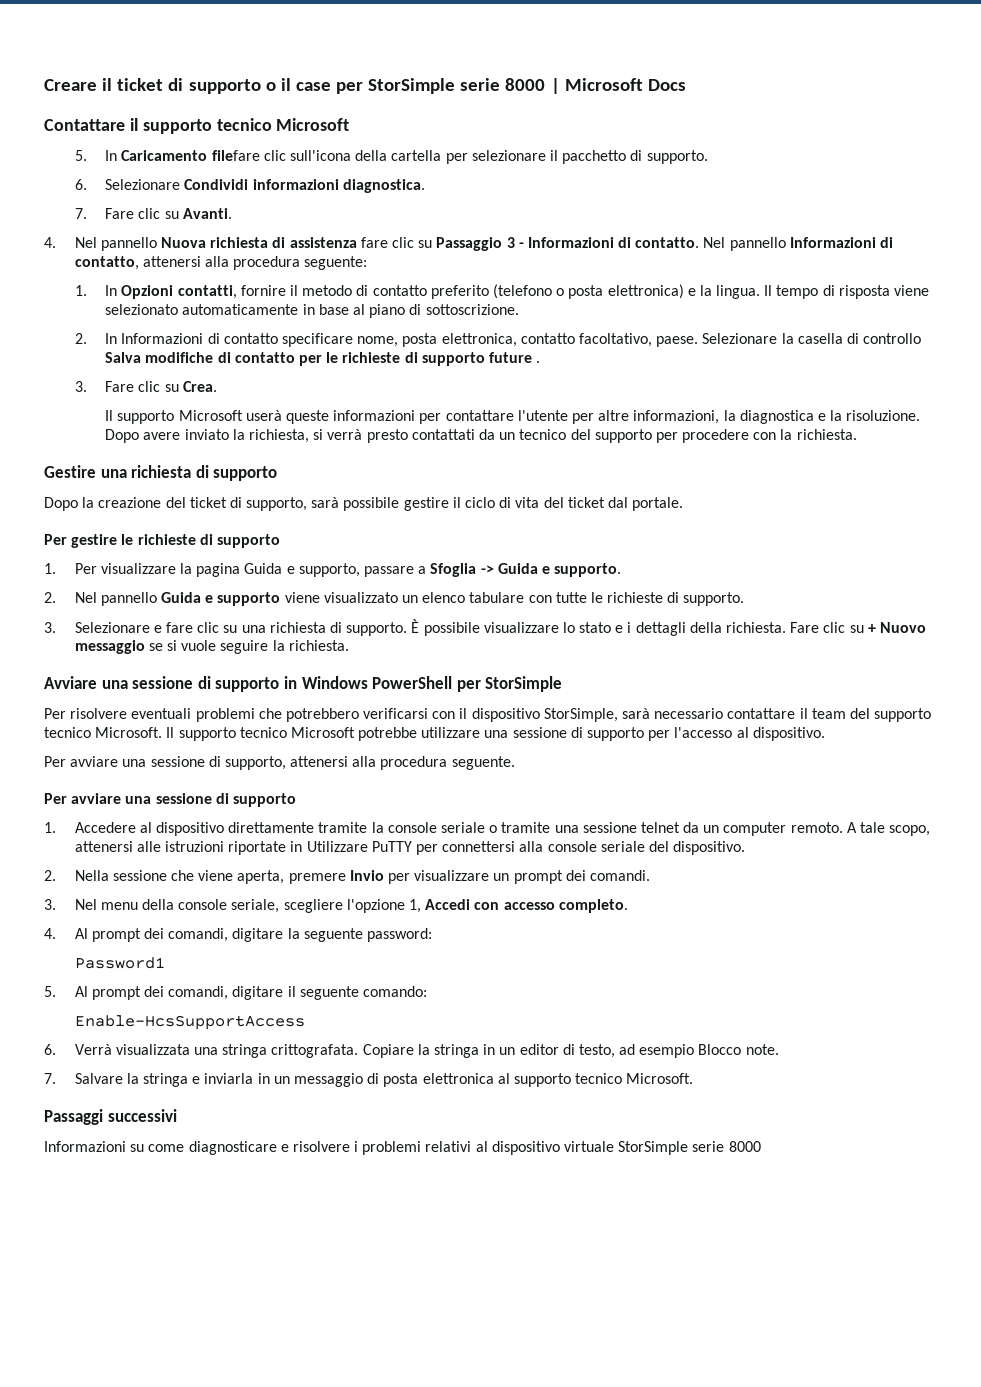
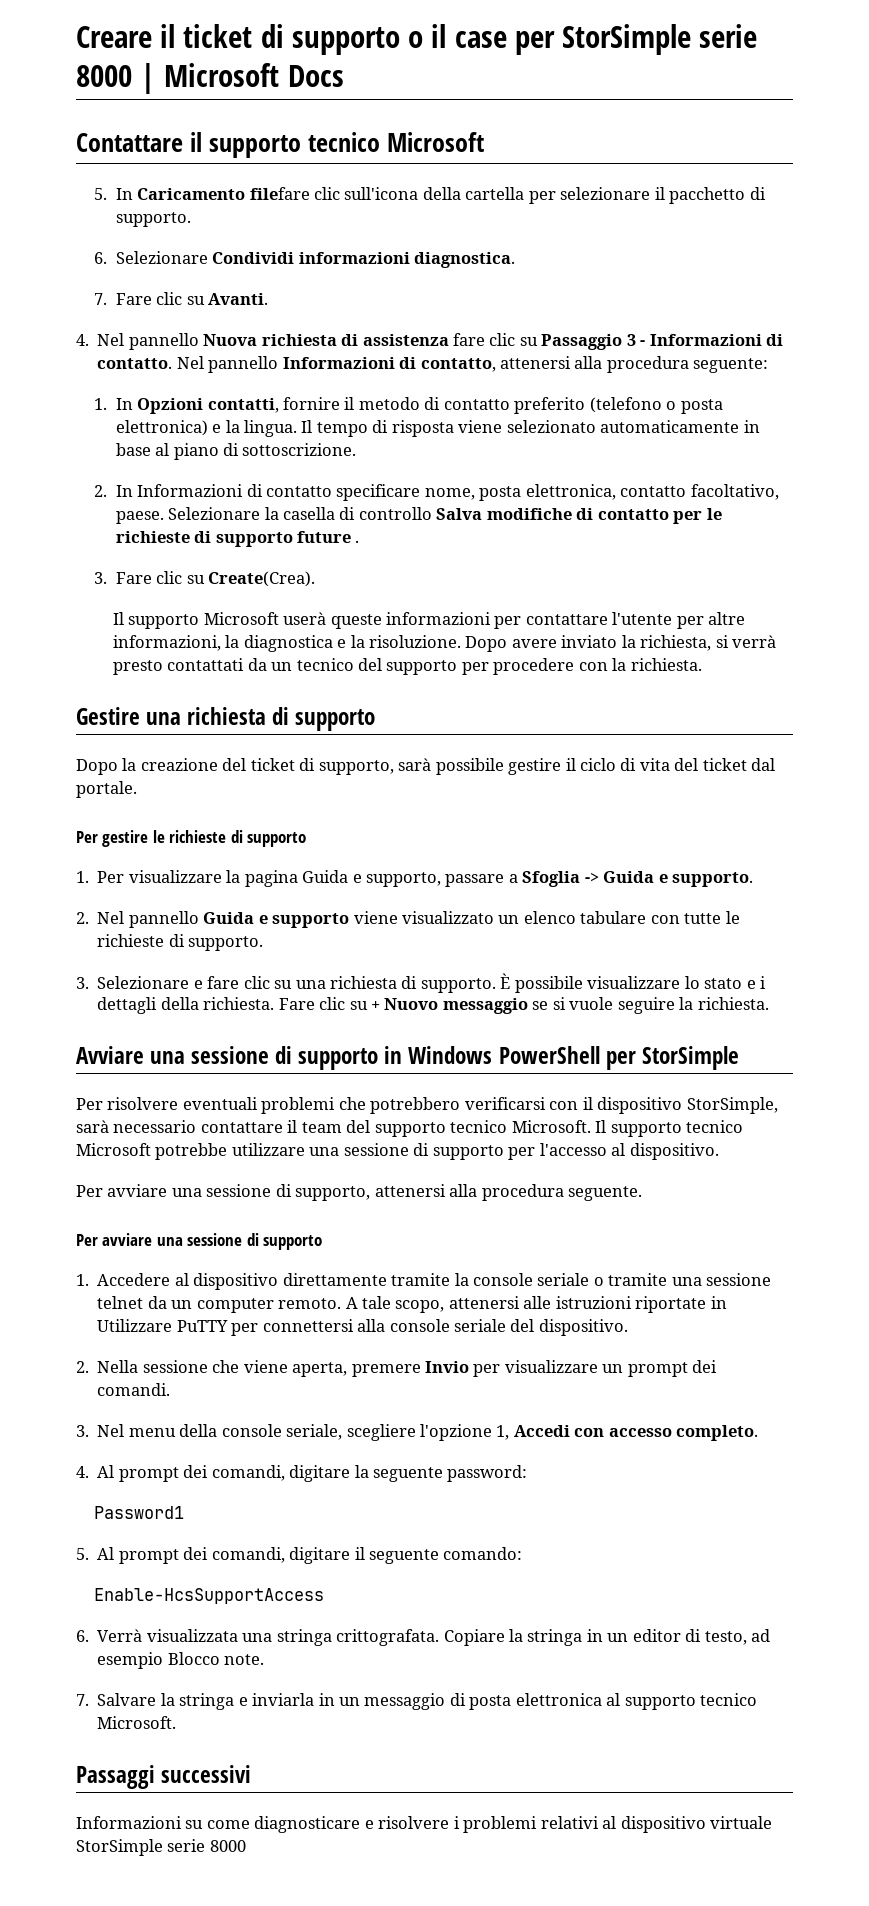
[182,381,217,392] Crea. -> [207,571,315,587] Create(Crea).

